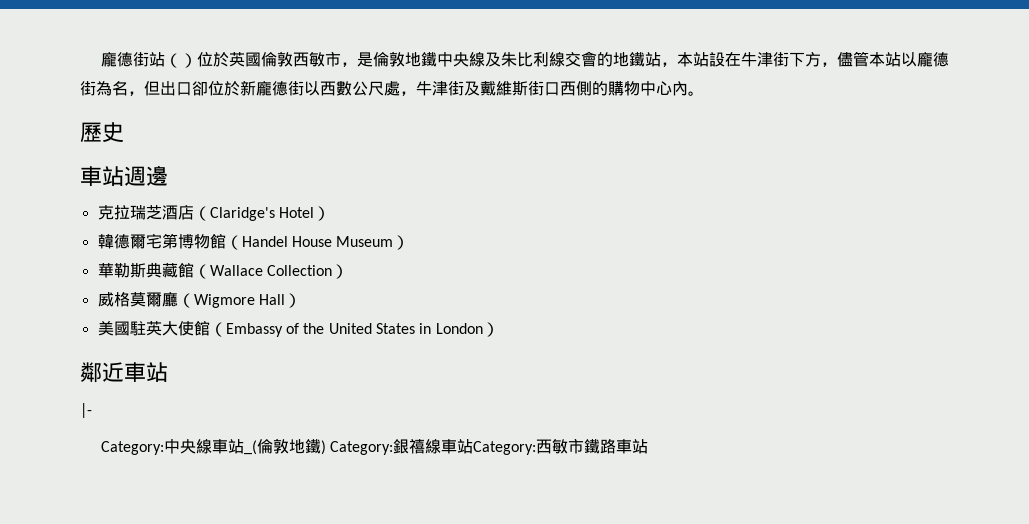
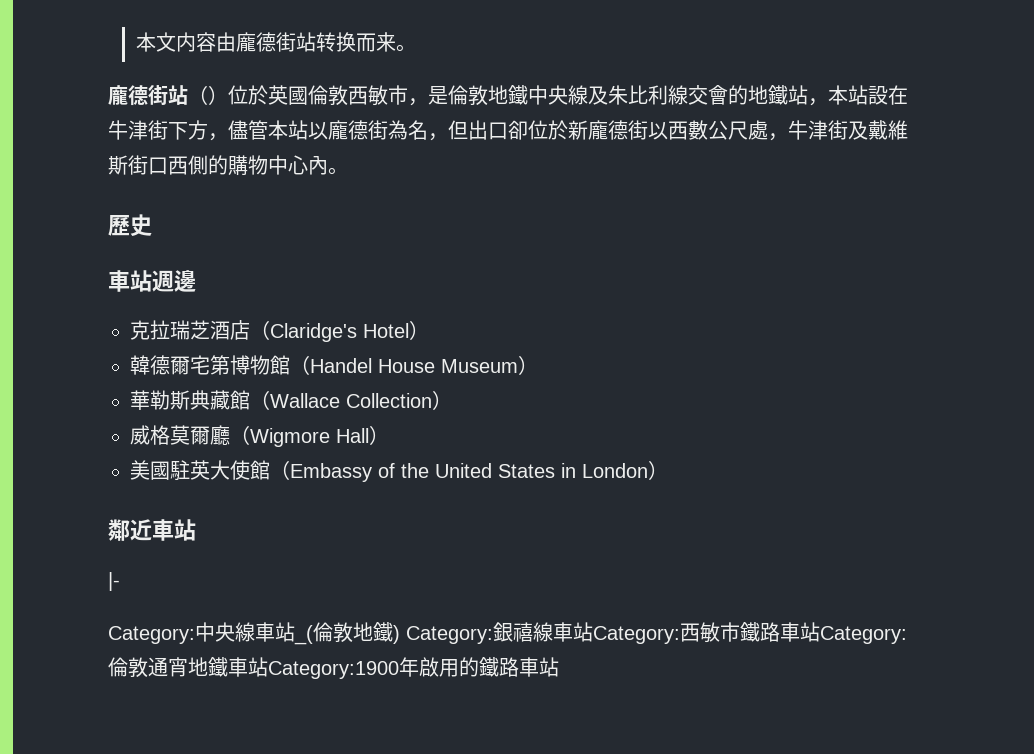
(100, 59) none -> [135,32,416,52] 本文内容由龐德街站转换而来。 //
(649, 446) none -> [820,626,907,644] [108,657,559,679] Category:倫敦通宵地鐵車站Category:1900年啟用的鐵路車站

